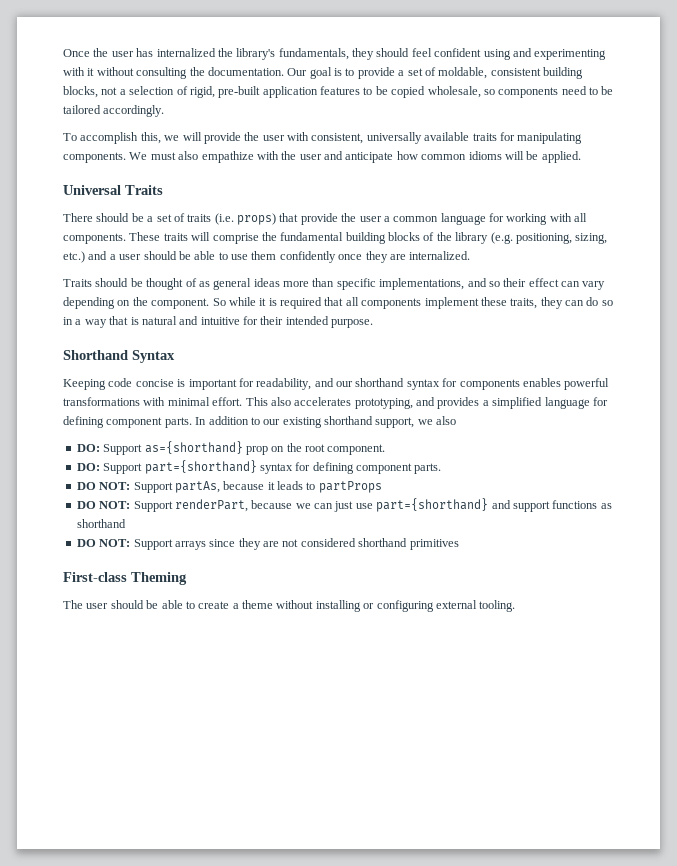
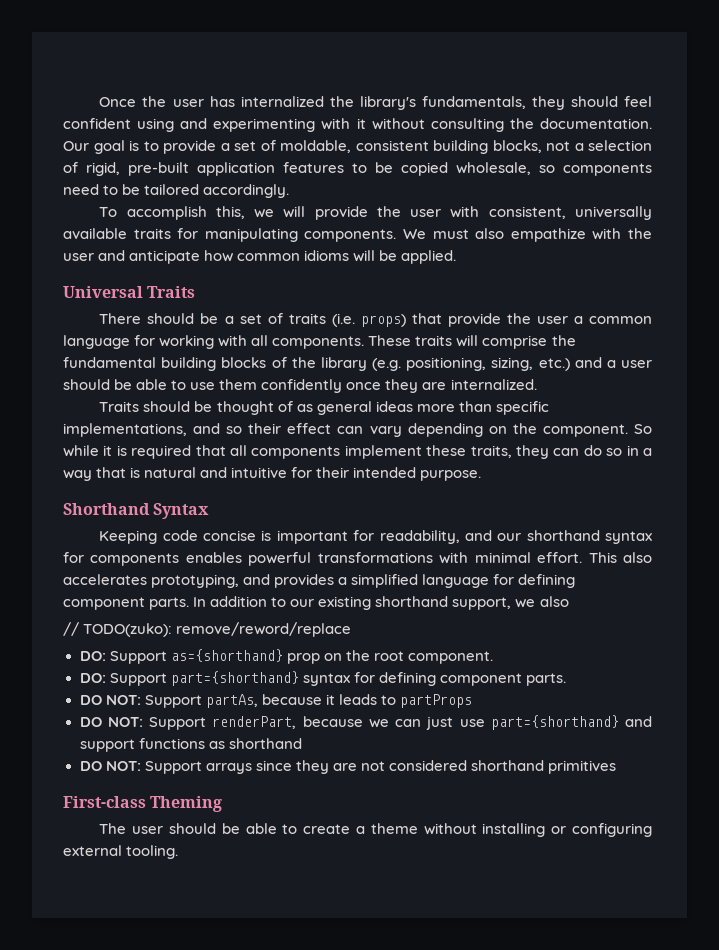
(457, 420) none -> [63,622,352,637] // // TODO(zuko): remove/reword/replace

